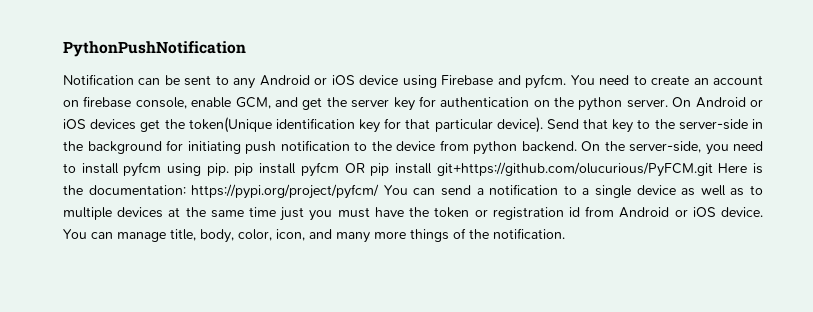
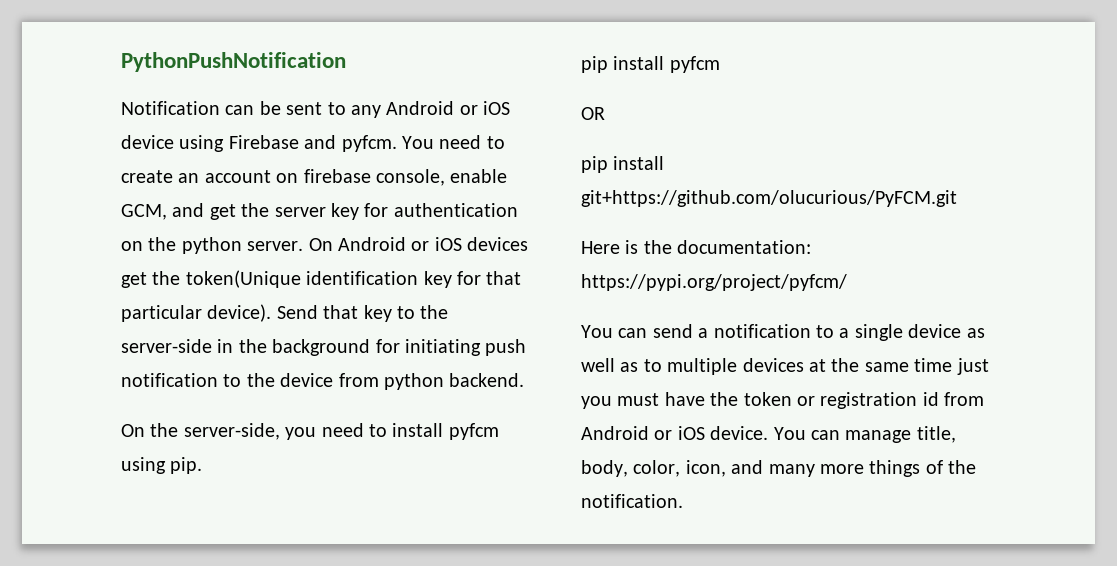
(577, 146) none -> (525, 380) //
(229, 169) none -> (203, 465) //
(339, 169) none -> (720, 64) //
(365, 168) none -> (605, 113) //
(713, 169) none -> (957, 198) //
(380, 191) none -> (847, 282) //

